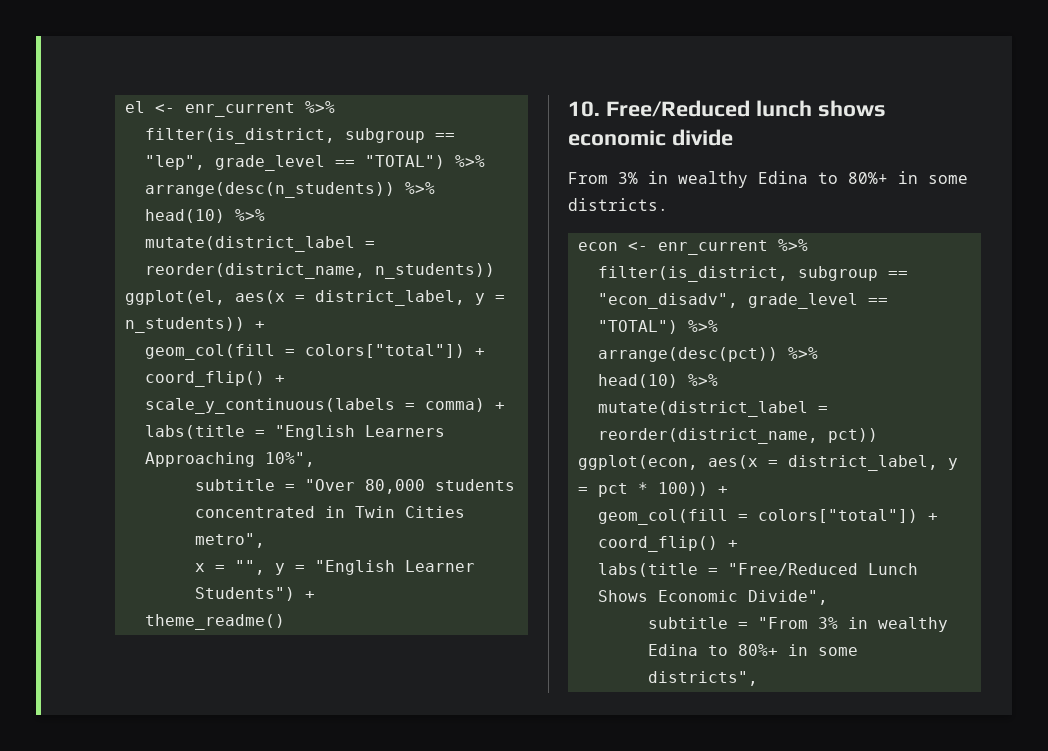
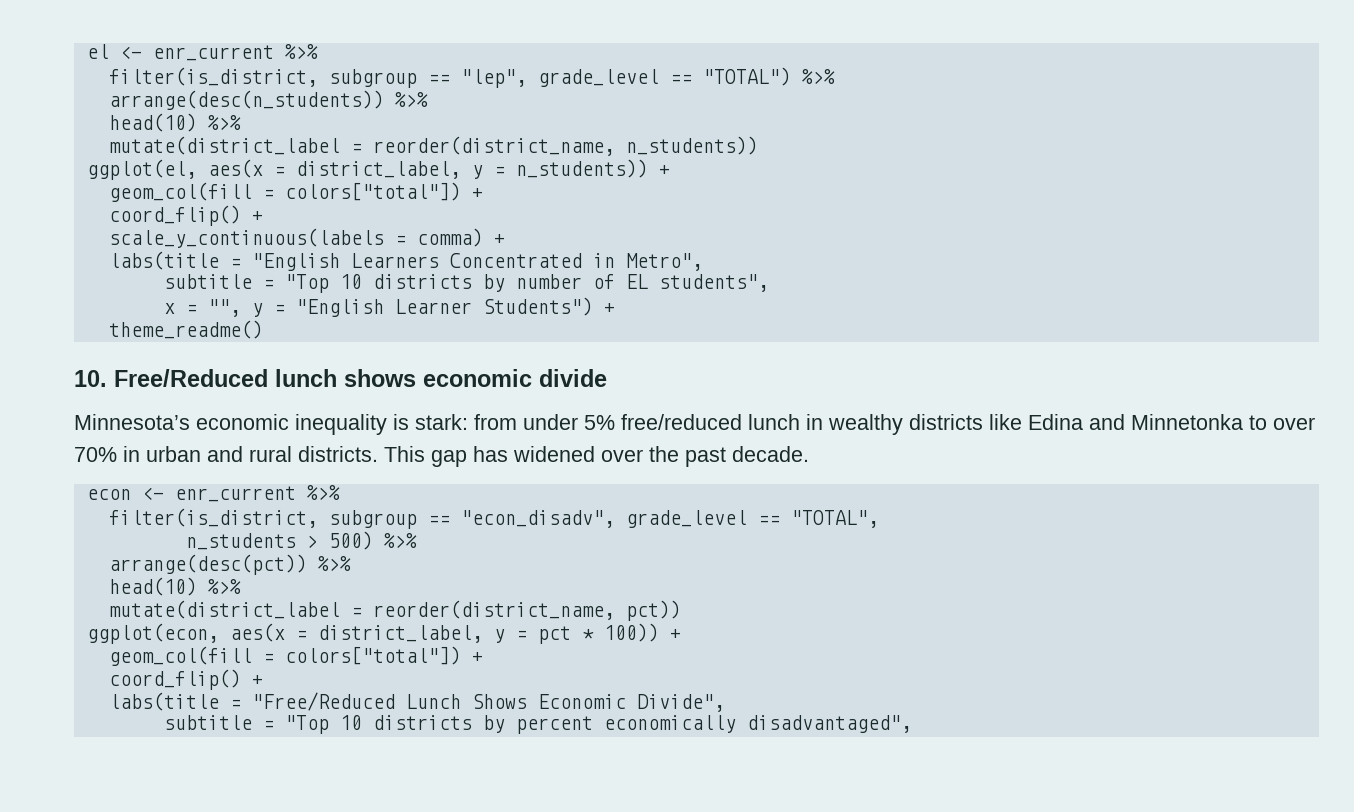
[144,452,315,467] [194,479,515,494] [194,506,465,518] [194,533,265,548] Approaching 10%", // subtitle = "Over 80,000 students concentrated in Twin Cities metro", -> [449,253,703,271] [163,274,769,293] Concentrated in Metro", // subtitle = "Top 10 districts by number of EL students",
[568,171,968,188] [568,198,668,211] From 3% in wealthy Edina to 80%+ in some districts. -> [74,414,1315,435] [74,446,809,467] Minnesota’s economic inequality is stark: from under 5% free/reduced lunch in wealthy districts like Edina and Minnetonka to over 70% in urban and rural districts. This gap has widened over the past decade.
[597,320,678,334] "TOTAL") -> [790,510,879,528] [185,531,373,550] "TOTAL", // n_students > 500)
[757,617,948,632] [647,644,858,656] [647,671,758,686] "From 3% in wealthy Edina to 80%+ in some districts", -> [284,715,912,734] "Top 10 districts by percent economically disadvantaged",

